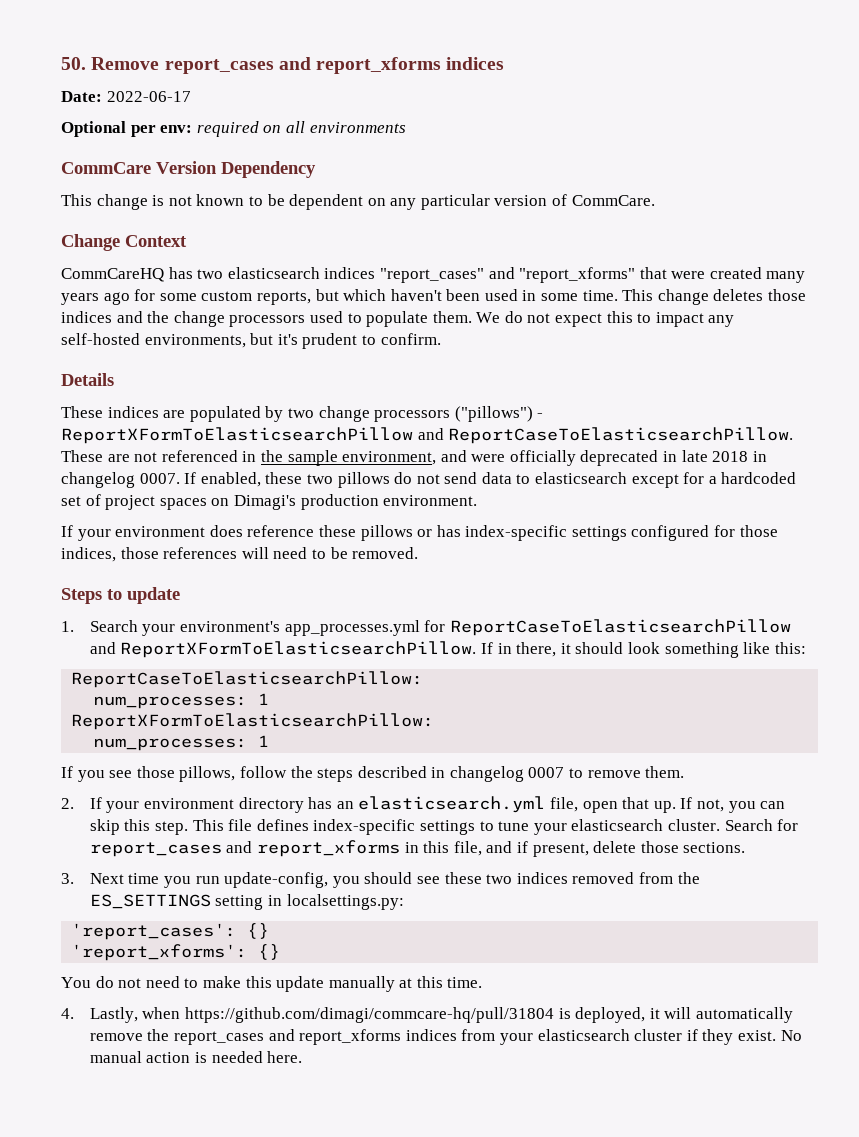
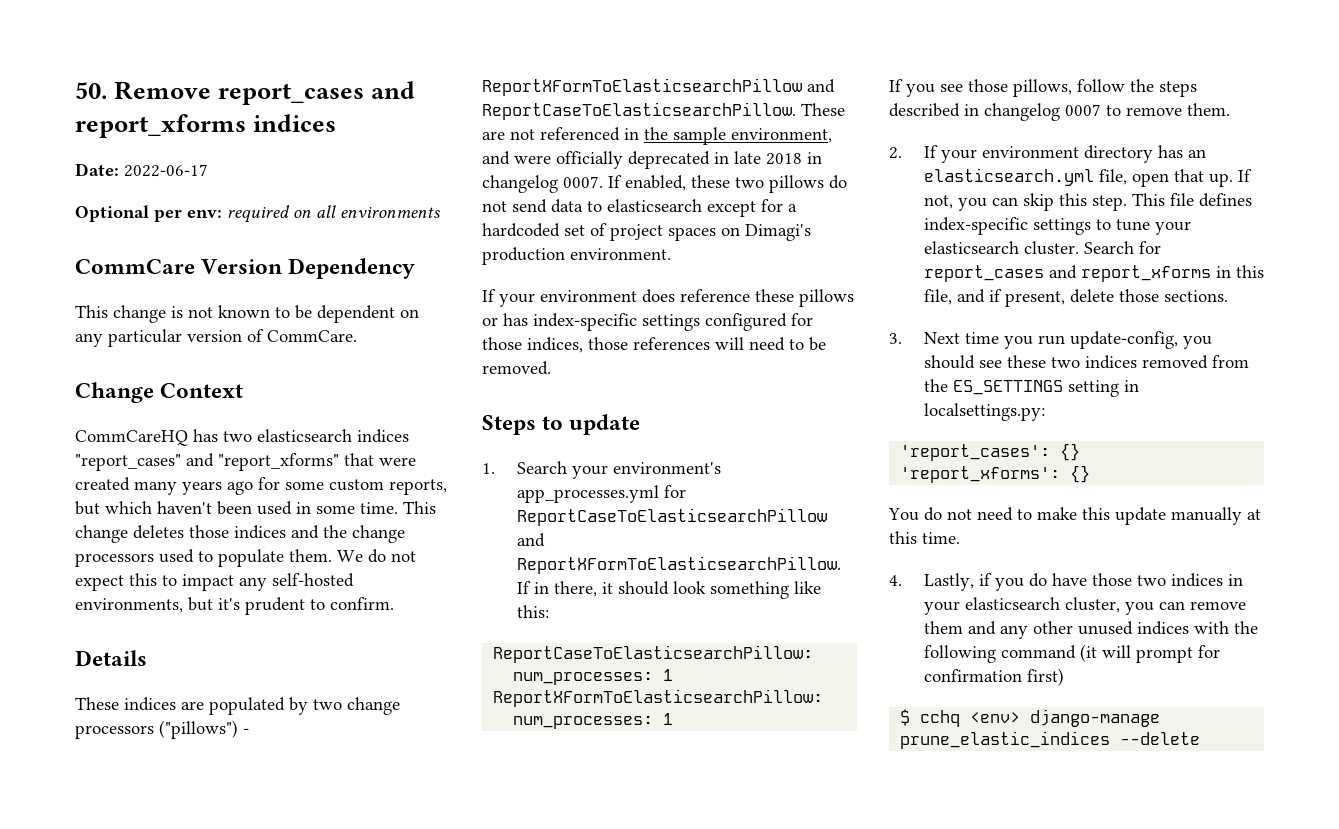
[142,1007,794,1023] [89,1029,802,1045] [89,1051,303,1063] when https://github.com/dimagi/commcare-hq/pull/31804 is deployed, it will automatically remove the report_cases and report_xforms indices from your elasticsearch cluster if they exist. No manual action is needed here. -> [978,573,1243,591] [923,597,1246,615] [923,621,1258,639] [923,644,1220,663] [923,668,1064,686] [900,709,1161,727] [900,731,1201,749] if you do have those two indices in your elasticsearch cluster, you can remove them and any other unused indices with the following command (it will prompt for confirmation first) // $ cchq <env> django-manage prune_elastic_indices --delete

